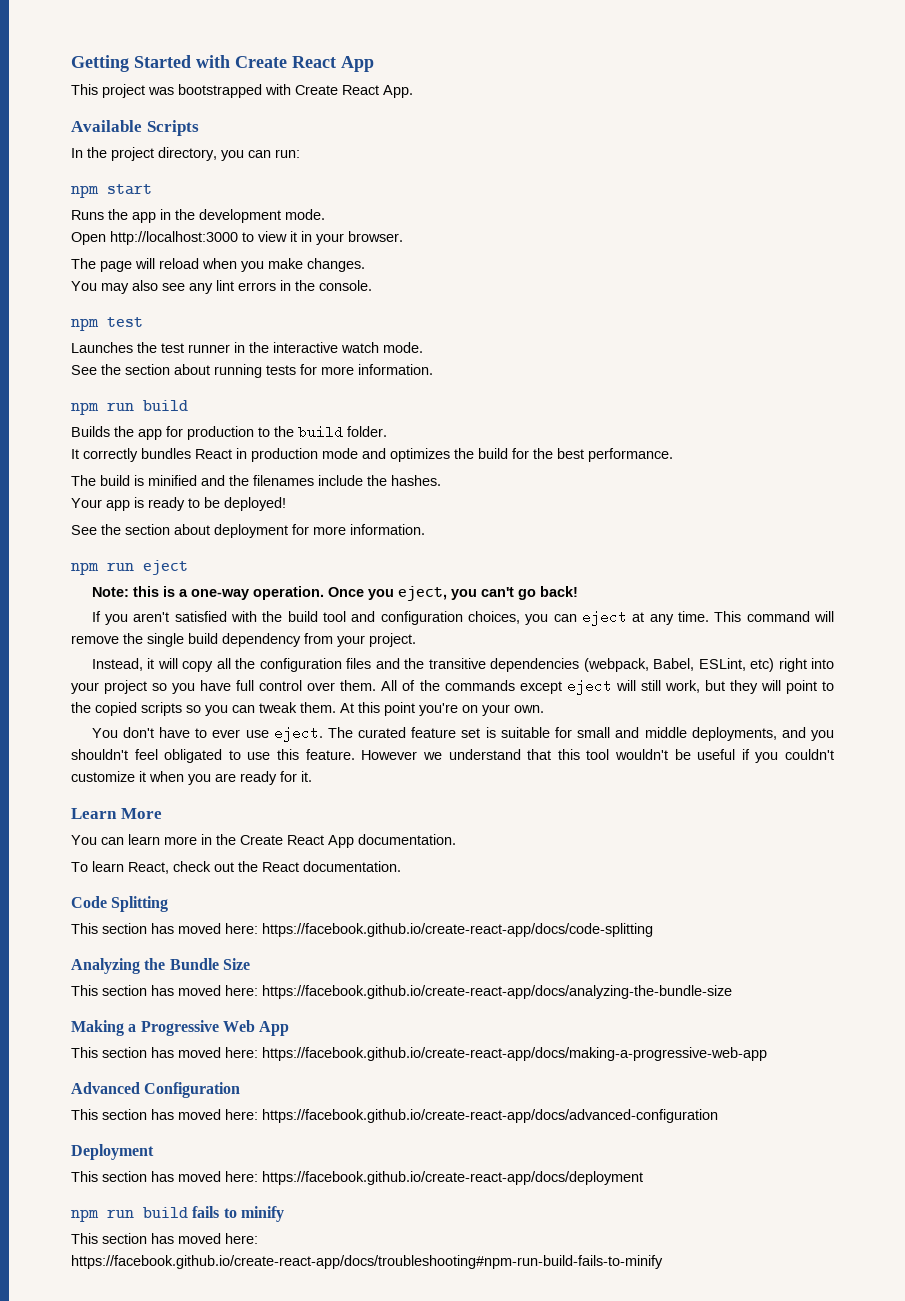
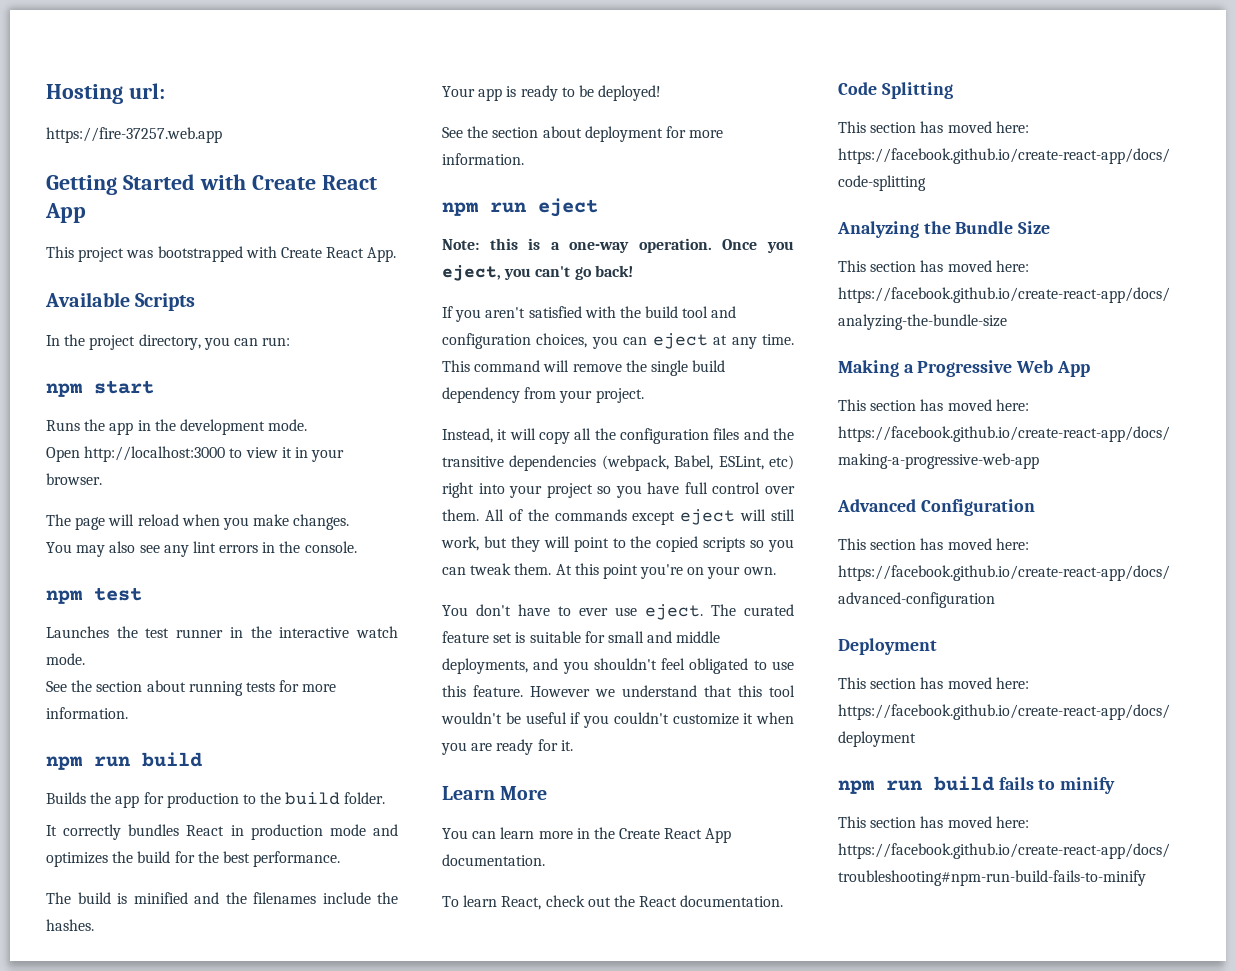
(71, 63) none -> [46,83,165,104] [46,127,222,143] Hosting url: // https://fire-37257.web.app //

